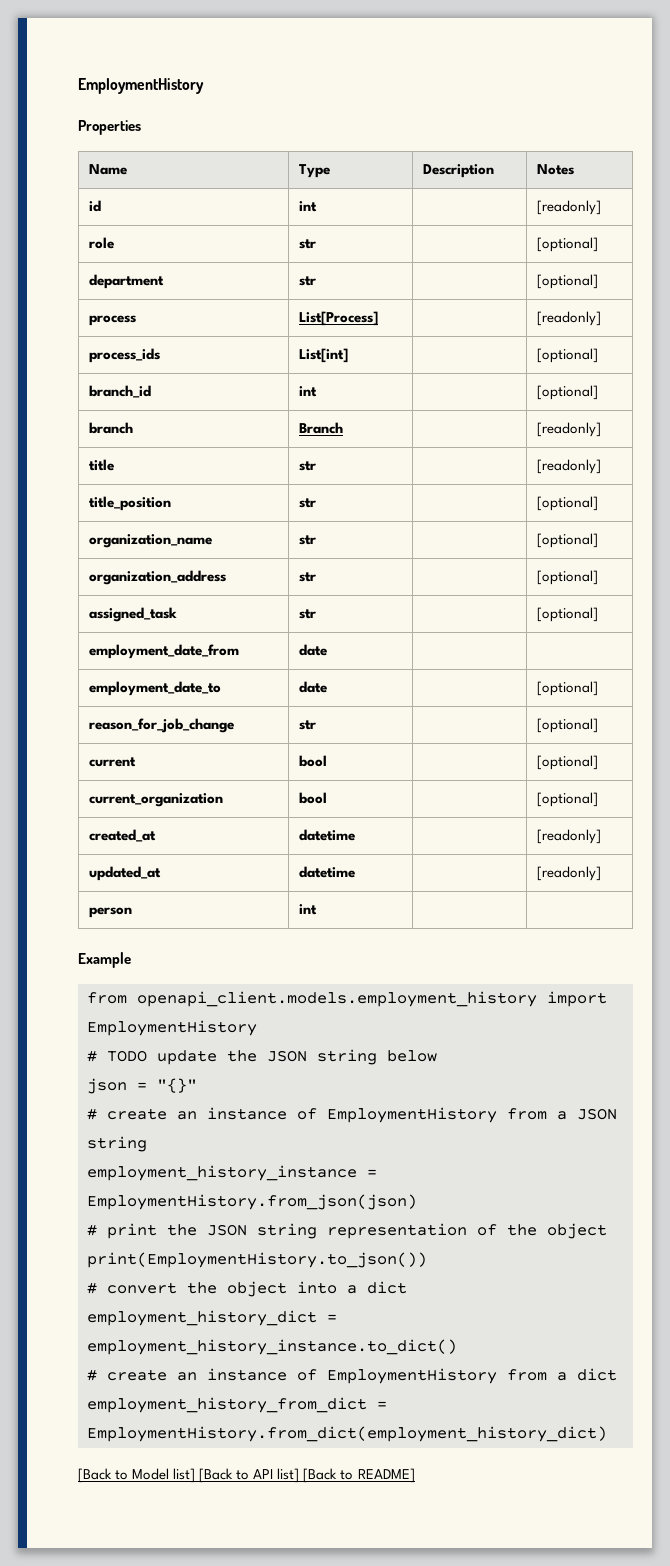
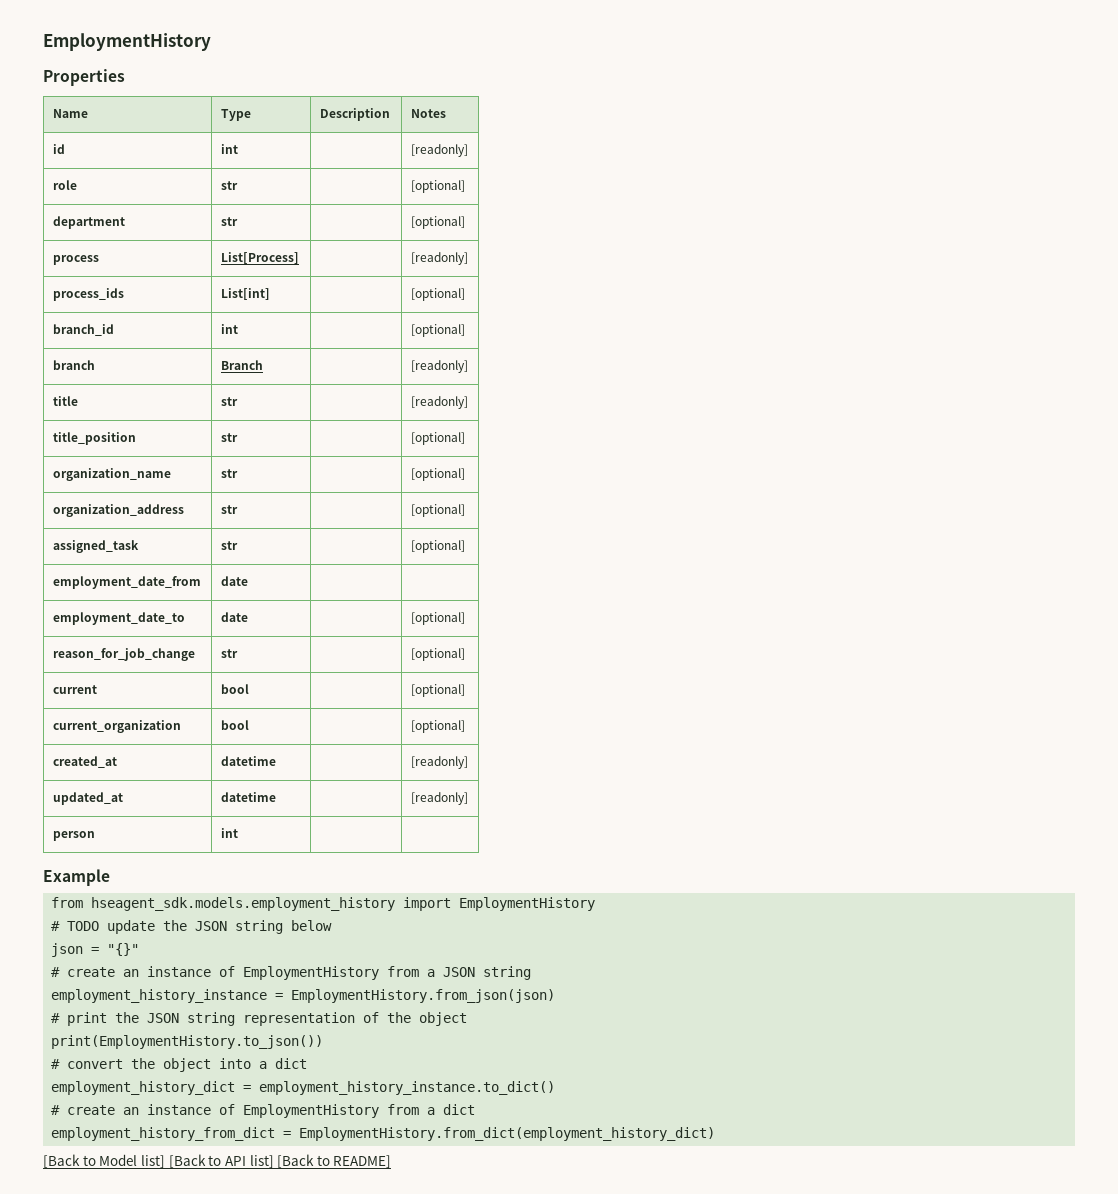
[137,991,537,1007] openapi_client.models.employment_history -> [91,897,396,911] hseagent_sdk.models.employment_history

